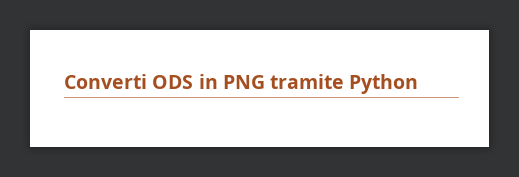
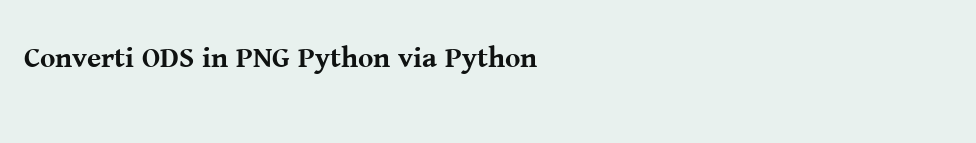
[270,74,345,89] tramite -> [298,45,437,74] Python via

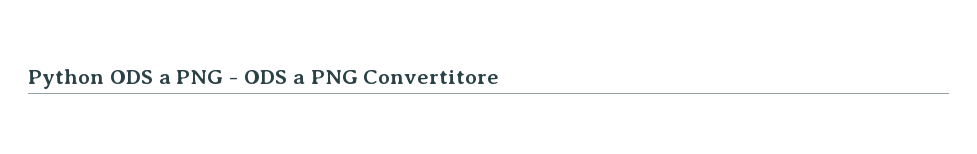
[24,45,537,74] Converti ODS in PNG Python via Python -> [28,69,500,89] Python ODS a PNG - ODS a PNG Convertitore

